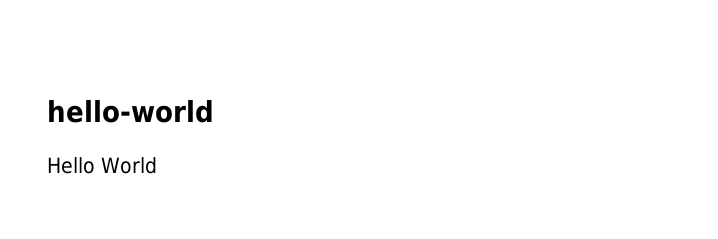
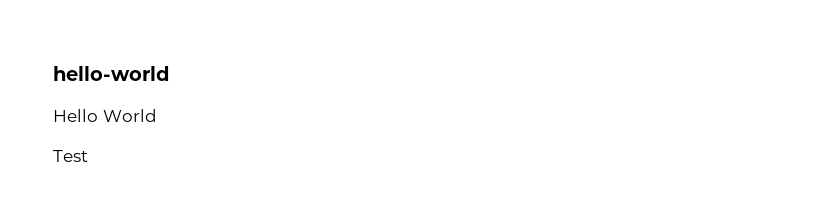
(157, 165) none -> [53,150,88,162] // Test

